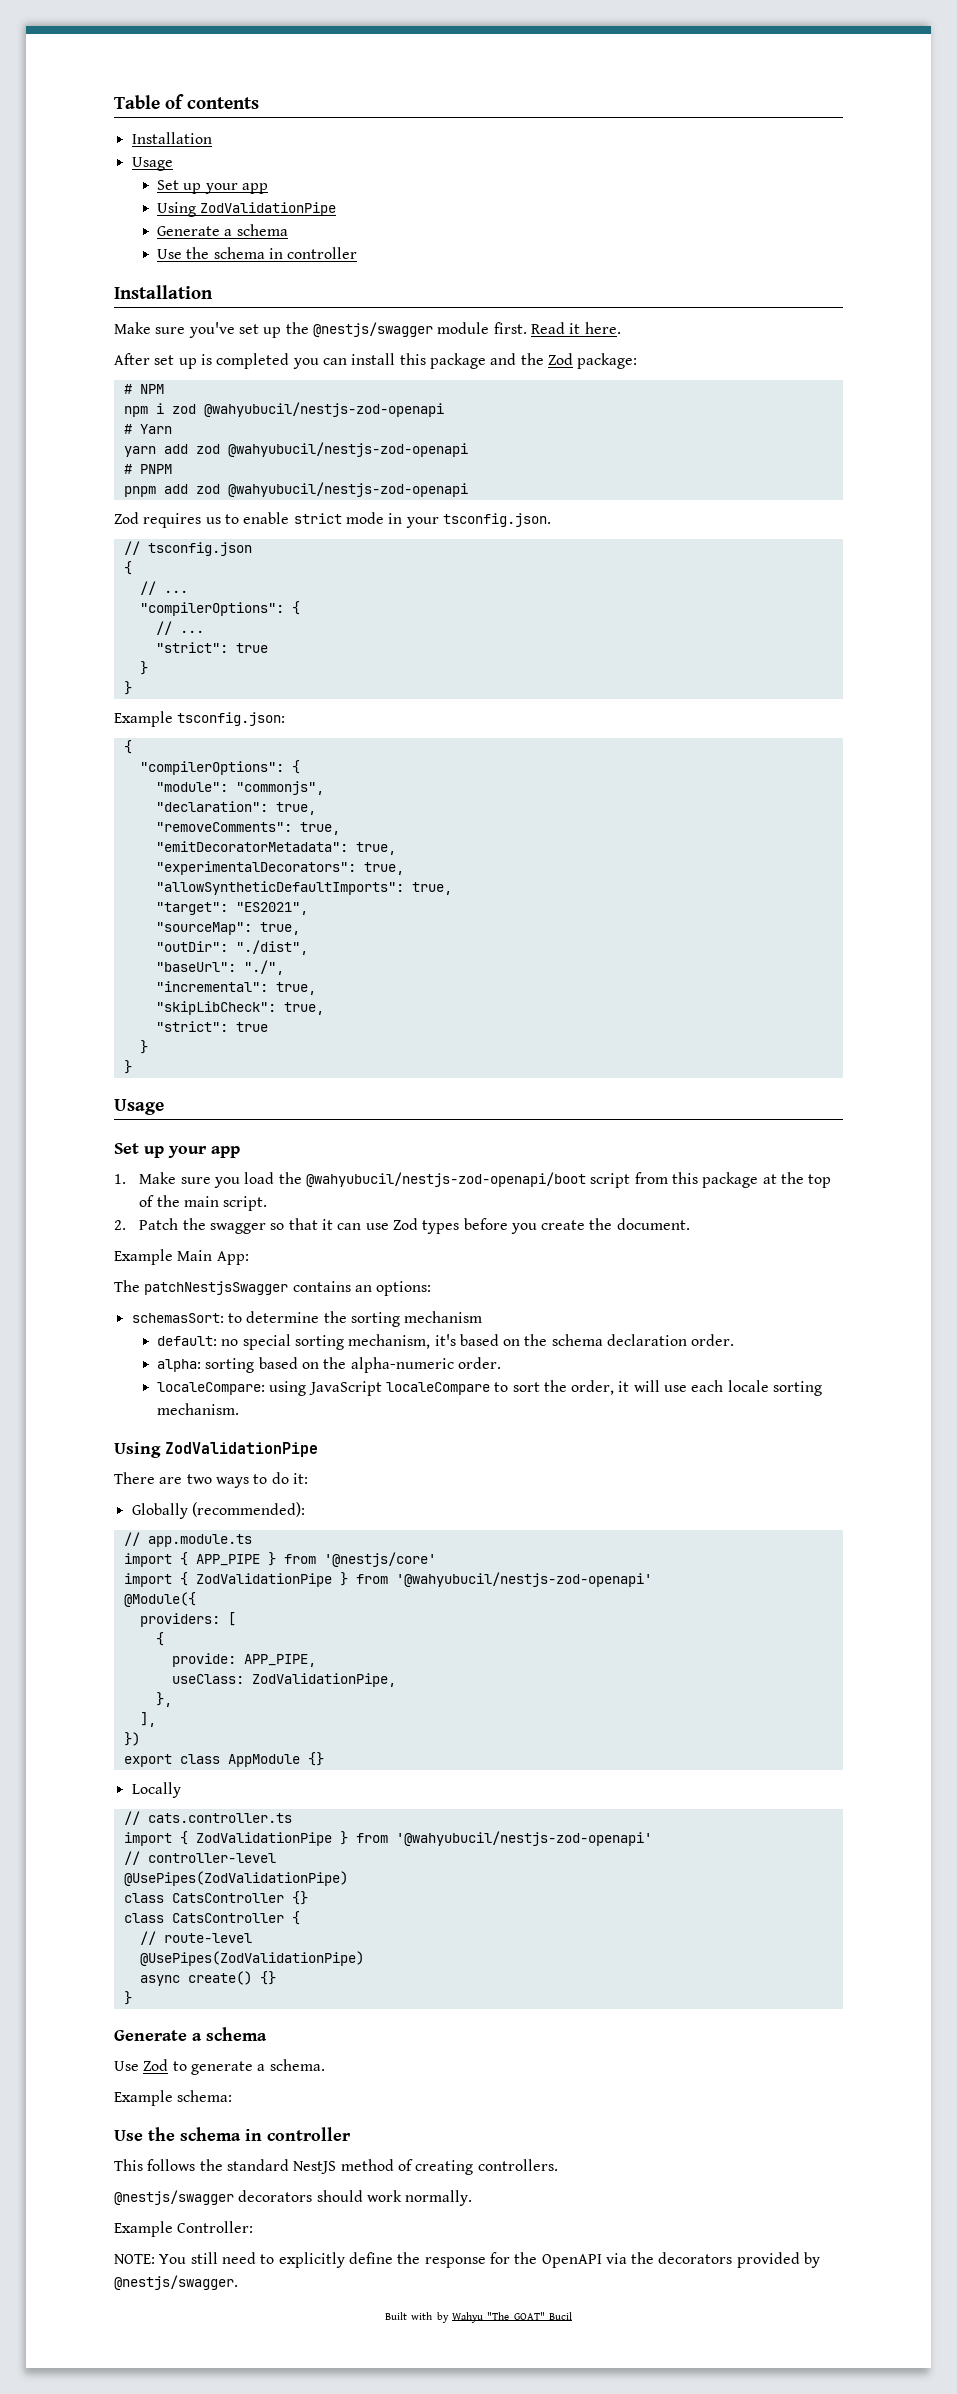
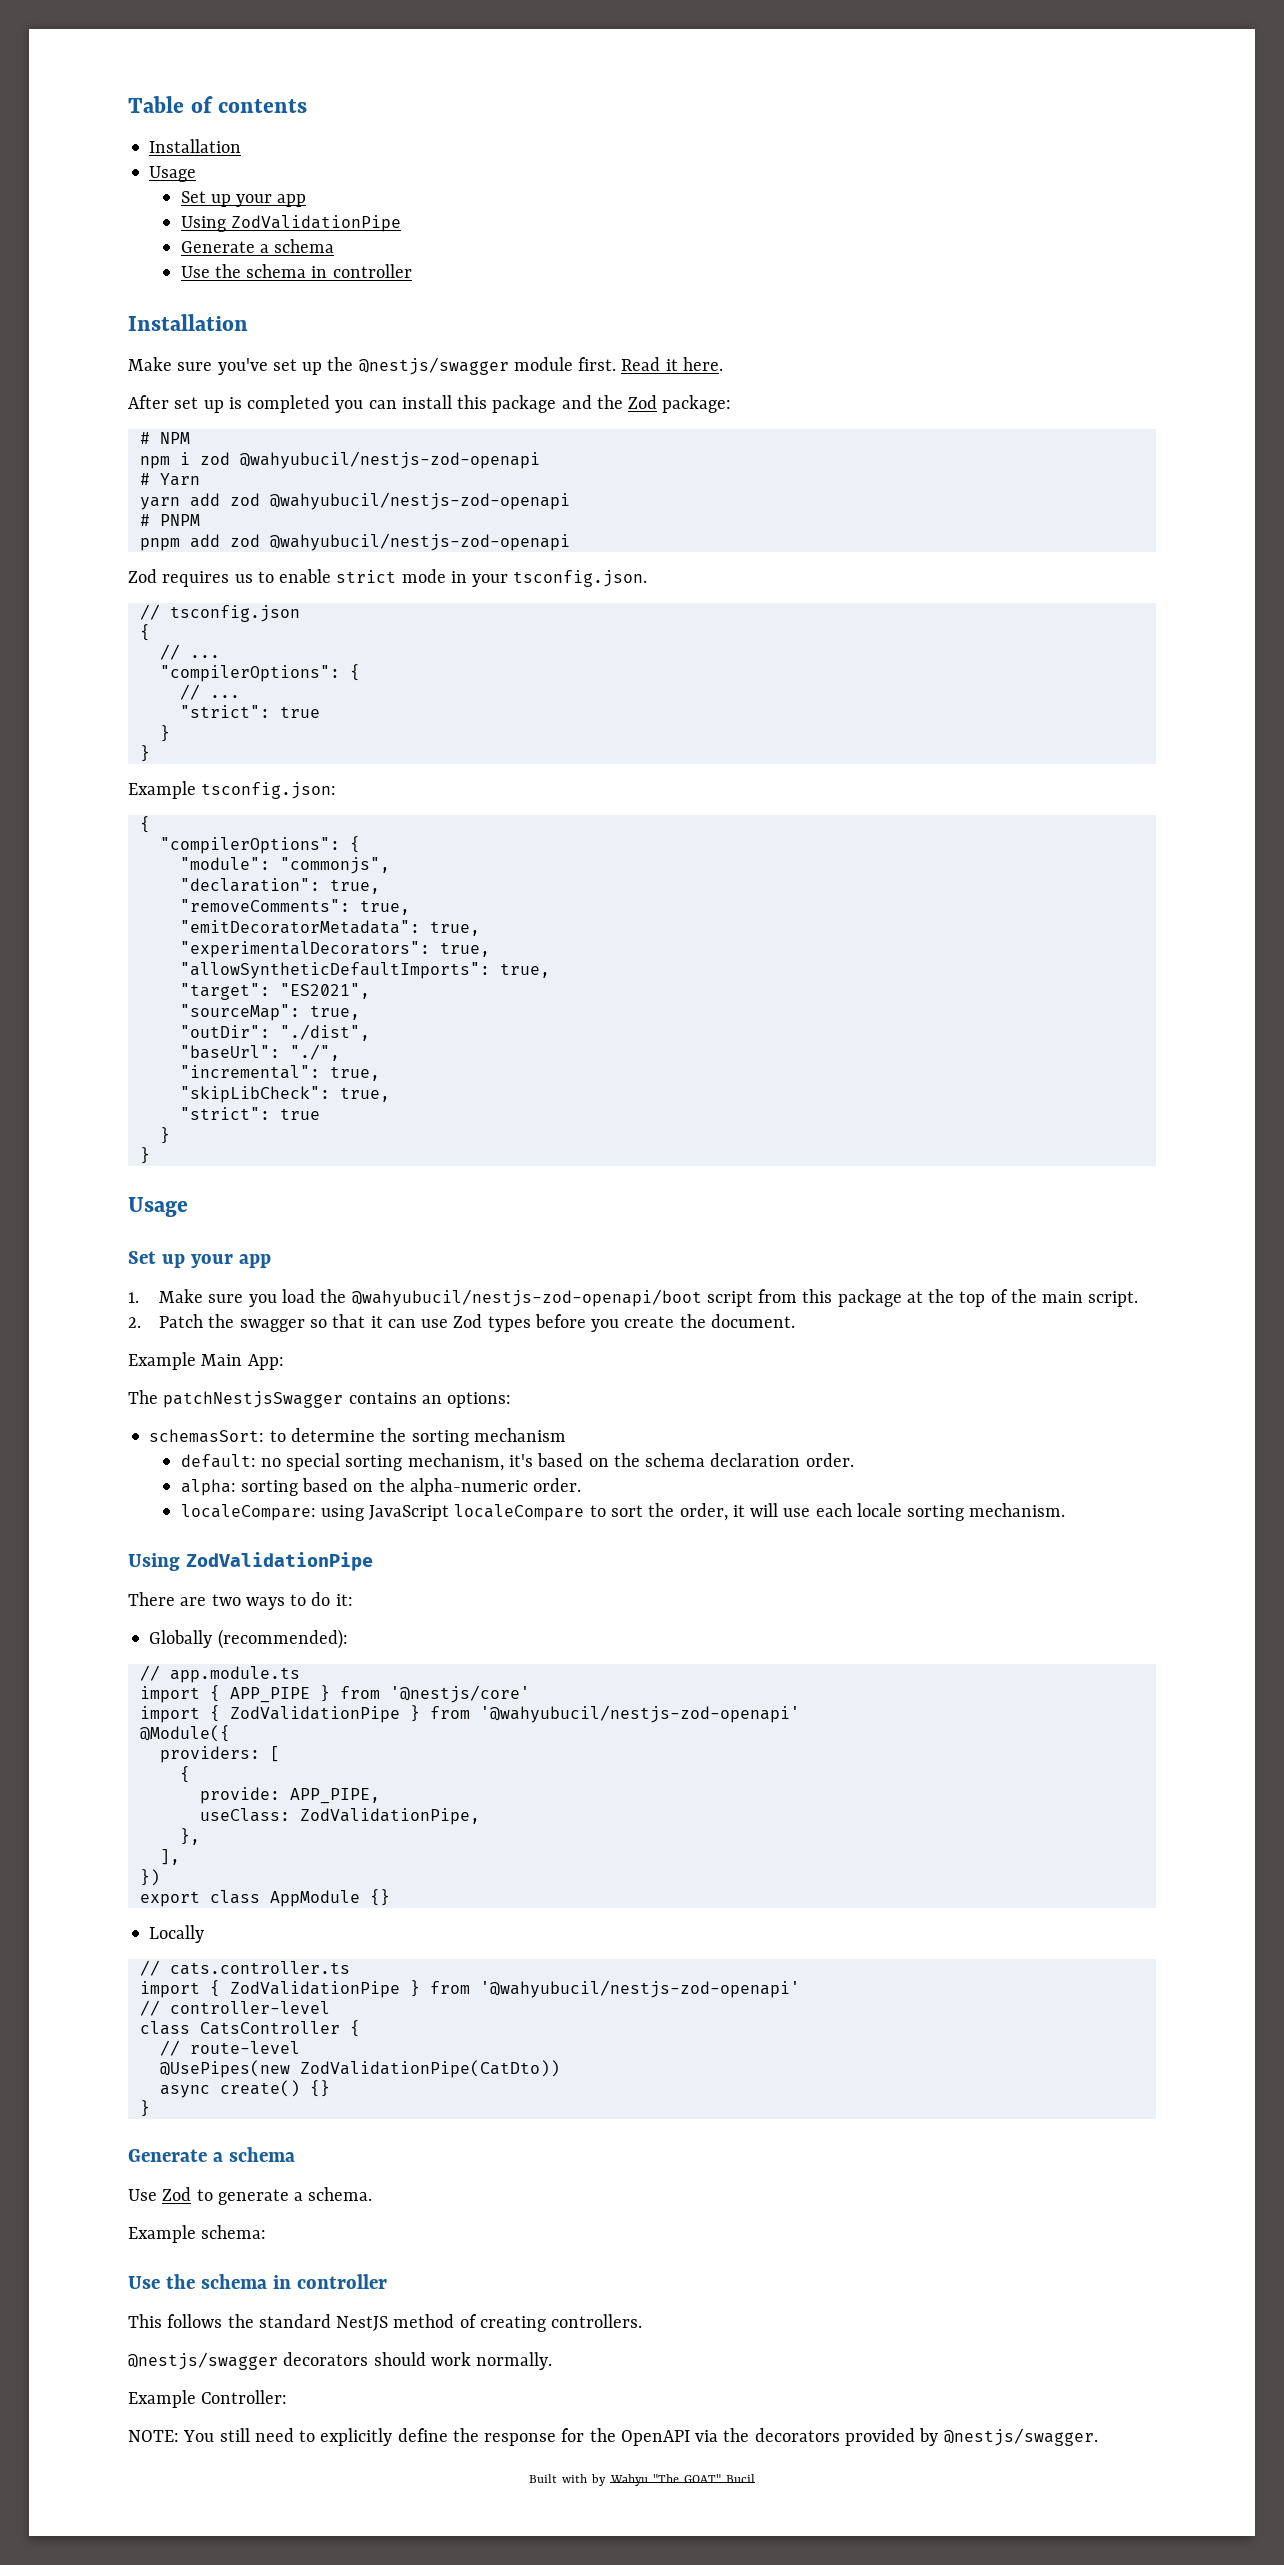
[123,1871,348,1886] [123,1891,308,1905] // @UsePipes(ZodValidationPipe) // class CatsController {} -> (330, 2007) none
[139,1951,364,1966] @UsePipes(ZodValidationPipe) -> [159,2060,560,2078] @UsePipes(new ZodValidationPipe(CatDto))

